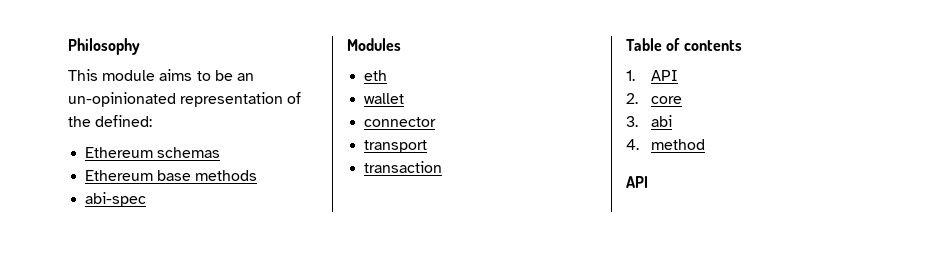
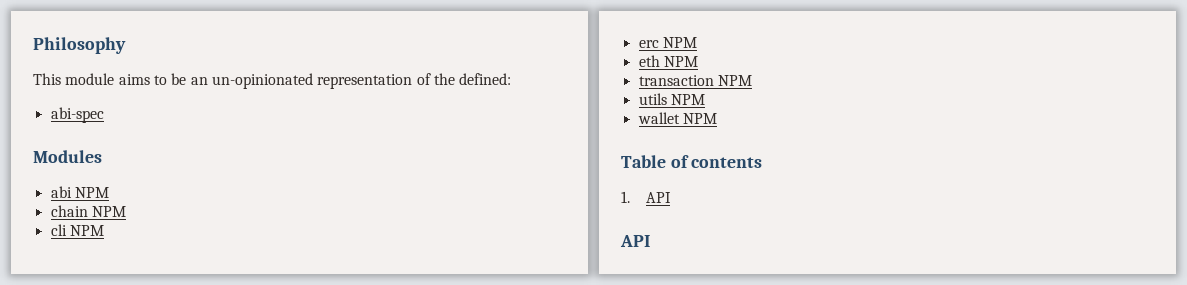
[85,147,221,158] [85,170,258,181] [85,192,147,207] [347,38,401,51] [364,70,388,81] [364,93,405,104] [364,117,437,127] [364,140,428,153] [364,161,443,173] Ethereum schemas // Ethereum base methods // abi-spec // Modules // eth // wallet // connector // transport // transaction -> [50,107,104,123] [33,150,102,163] [50,186,109,198] [50,205,126,217] [50,224,104,236] [638,37,697,48] [638,55,698,67] [638,75,752,86] [638,93,705,105] [637,112,717,124] abi-spec // Modules // abi NPM // chain NPM // cli NPM // erc NPM // eth NPM // transaction NPM // utils NPM // wallet NPM
[626,93,683,104] [626,115,673,127] [626,139,706,150] // 2. core // 3. abi // 4. method -> (672, 197) none

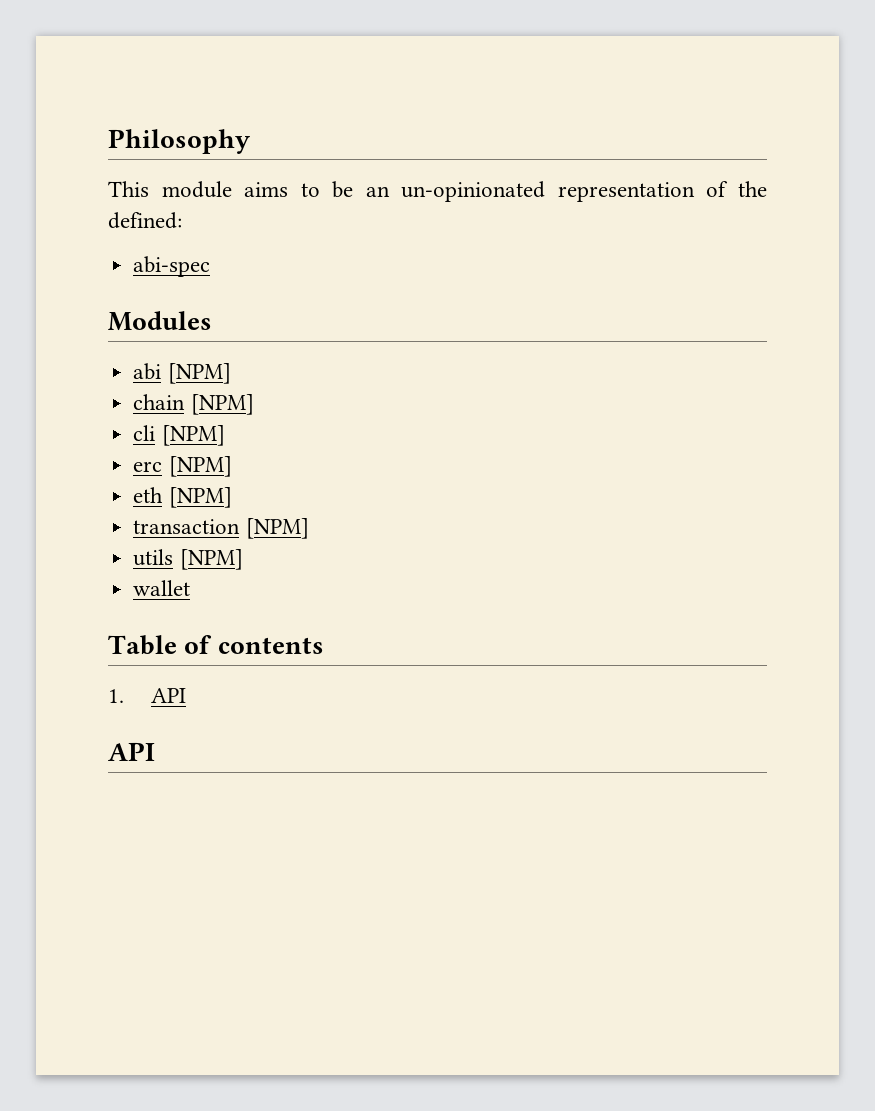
[74,187,109,198] NPM -> [167,363,231,384] [NPM]
[91,206,126,217] NPM -> [190,394,254,415] [NPM]
[69,225,104,236] NPM -> [161,425,225,446] [NPM]
[662,37,697,48] NPM -> [168,456,232,477] [NPM]
[663,56,698,67] NPM -> [168,487,232,508] [NPM]
[717,75,752,86] NPM -> [245,518,309,539] [NPM]
[670,94,705,105] NPM -> [179,549,243,570] [NPM]
[682,113,717,124] NPM -> (191, 588) none

